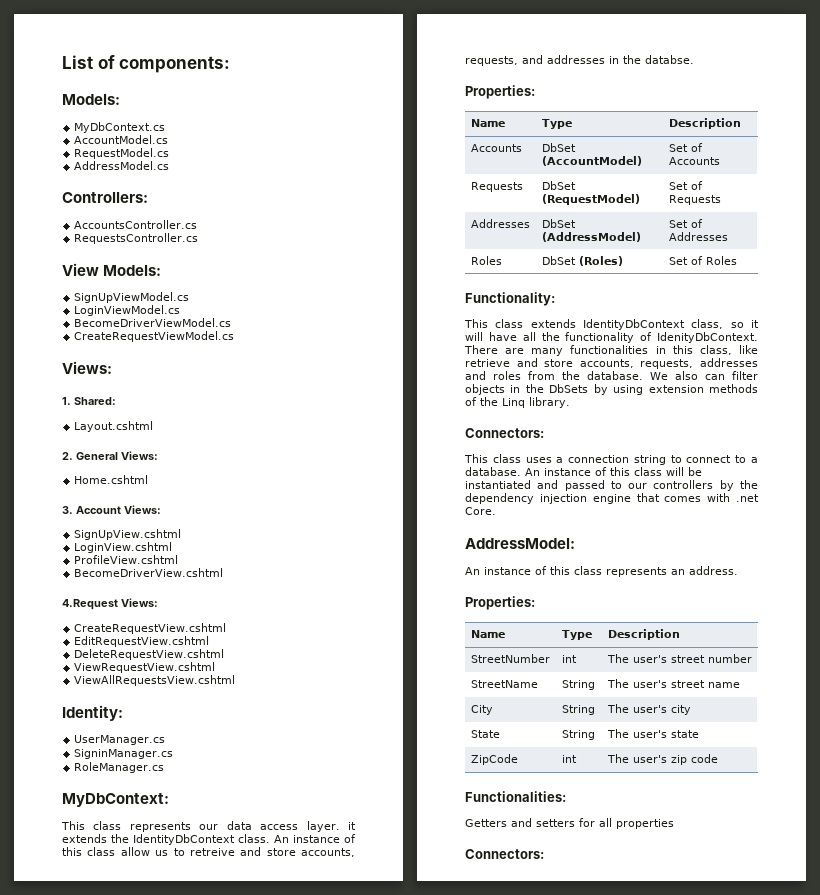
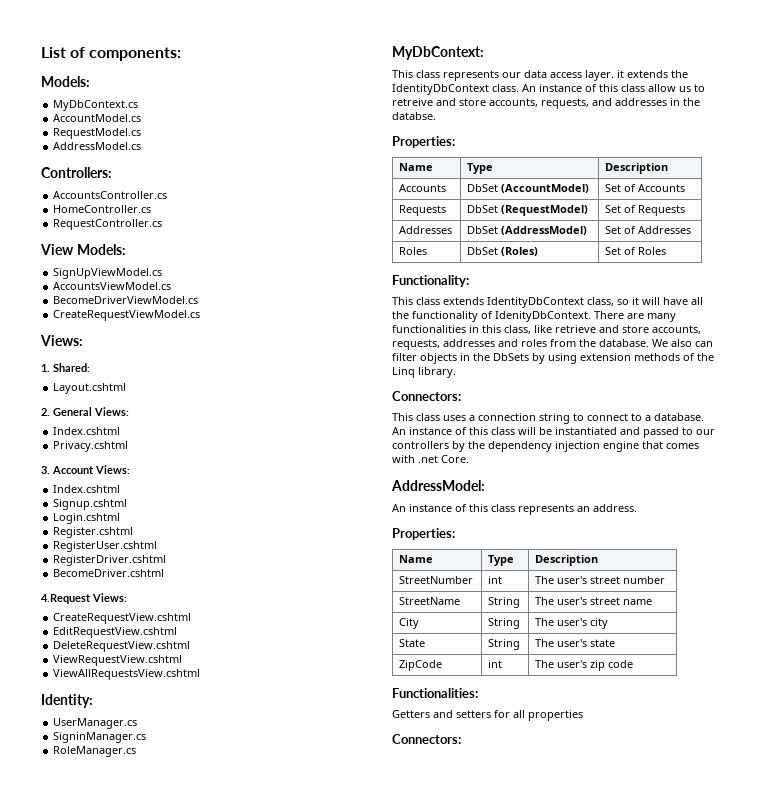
[74,233,199,244] RequestsController.cs -> [53,205,152,213] [53,219,163,230] HomeController.cs // RequestController.cs
[74,305,181,316] LoginViewModel.cs -> [53,282,172,290] AccountsViewModel.cs
[74,475,149,484] Home.cshtml -> [53,427,121,435] [53,441,129,452] Index.cshtml // Privacy.cshtml
[74,529,182,540] [74,542,173,553] [74,555,179,564] [74,568,224,577] SignUpView.cshtml // LoginView.cshtml // ProfileView.cshtml // BecomeDriverView.cshtml -> [53,485,121,493] [53,499,128,510] [53,513,121,524] [53,527,134,538] [53,541,158,552] [53,555,167,566] [53,569,165,577] Index.cshtml // Signup.cshtml // Login.cshtml // Register.cshtml // RegisterUser.cshtml // RegisterDriver.cshtml // BecomeDriver.cshtml

